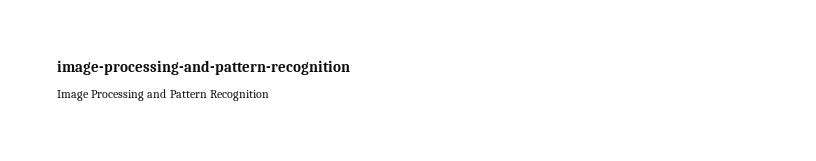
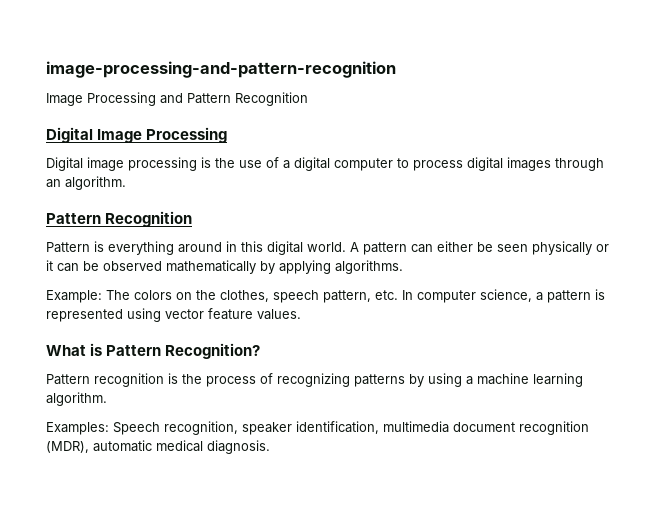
(269, 95) none -> [46,127,228,143] [46,157,604,171] [46,176,126,190] [46,211,193,227] [46,241,609,255] [46,260,403,274] [46,289,605,303] [46,308,301,322] [46,343,261,359] [46,373,583,387] [46,392,107,406] [46,421,589,435] [46,440,270,454] // Digital Image Processing // Digital image processing is the use of a digital computer to process digital images through an algorithm. // Pattern Recognition // Pattern is everything around in this digital world. A pattern can either be seen physically or it can be observed mathematically by applying algorithms. // Example: The colors on the clothes, speech pattern, etc. In computer science, a pattern is represented using vector feature values. // What is Pattern Recognition? // Pattern recognition is the process of recognizing patterns by using a machine learning algorithm. // Examples: Speech recognition, speaker identification, multimedia document recognition (MDR), automatic medical diagnosis.

